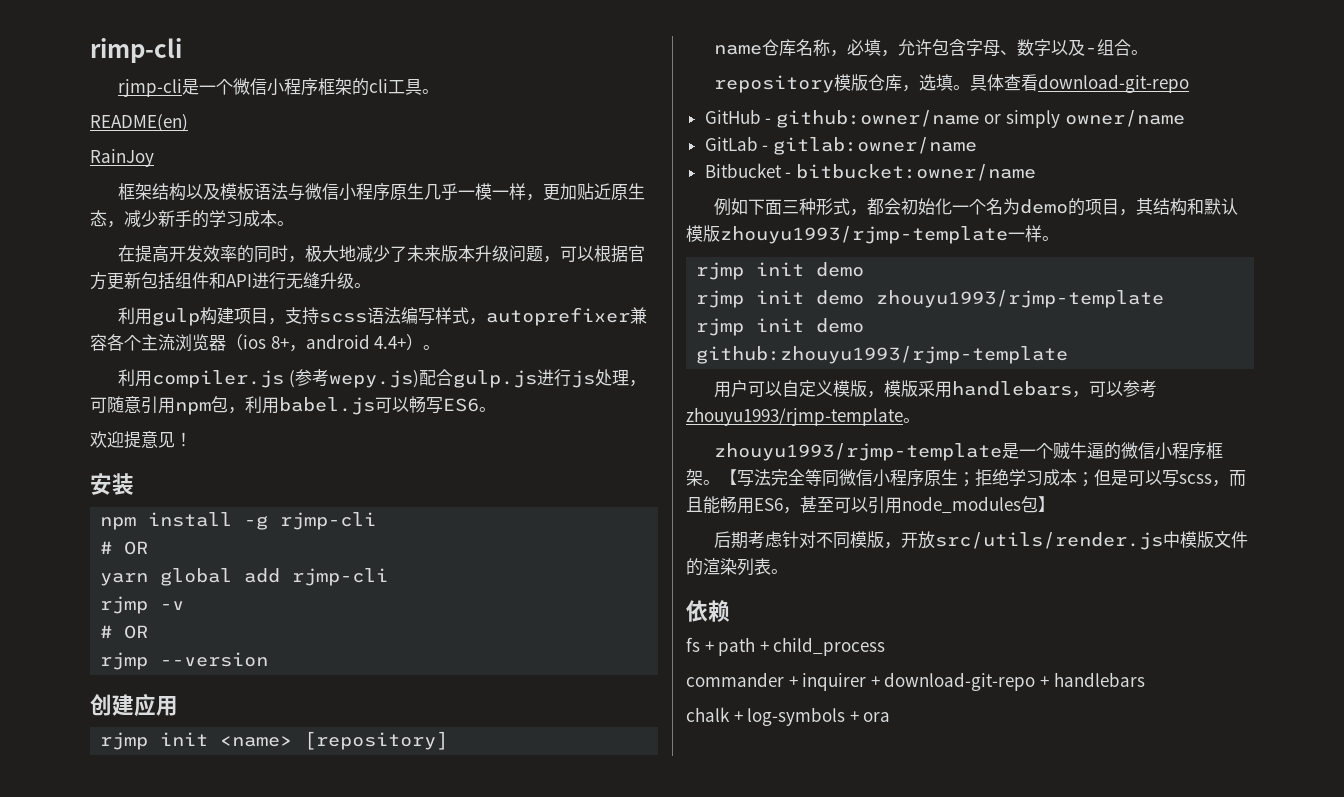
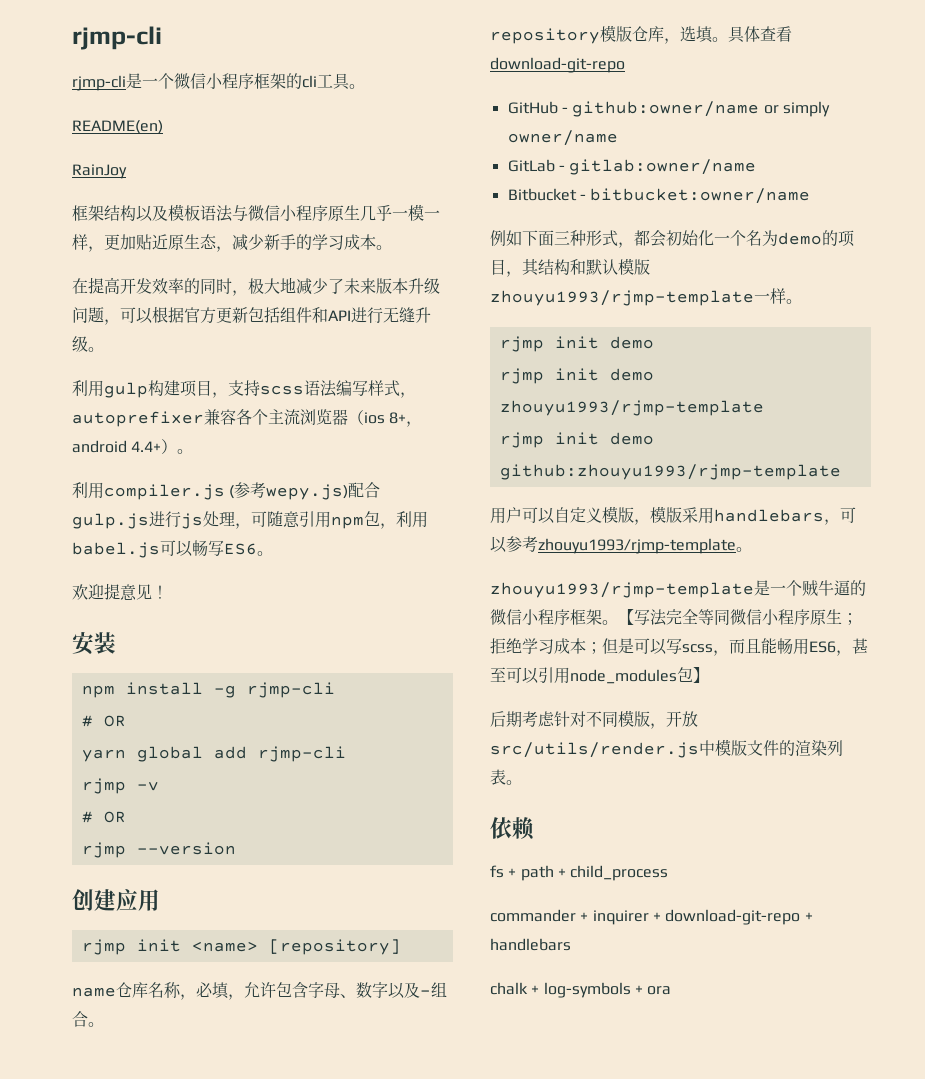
[90,38,182,63] rimp-cli -> [72,26,162,50] rjmp-cli

